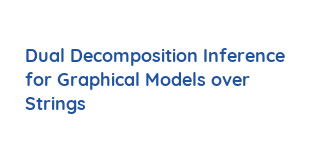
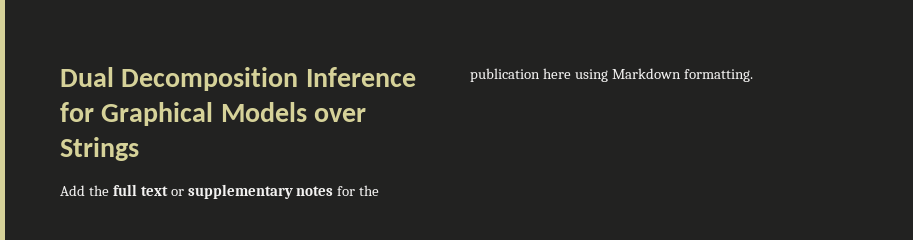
(86, 105) none -> [60,184,380,199] [470,68,753,82] // Add the full text or supplementary notes for the publication here using Markdown formatting.

